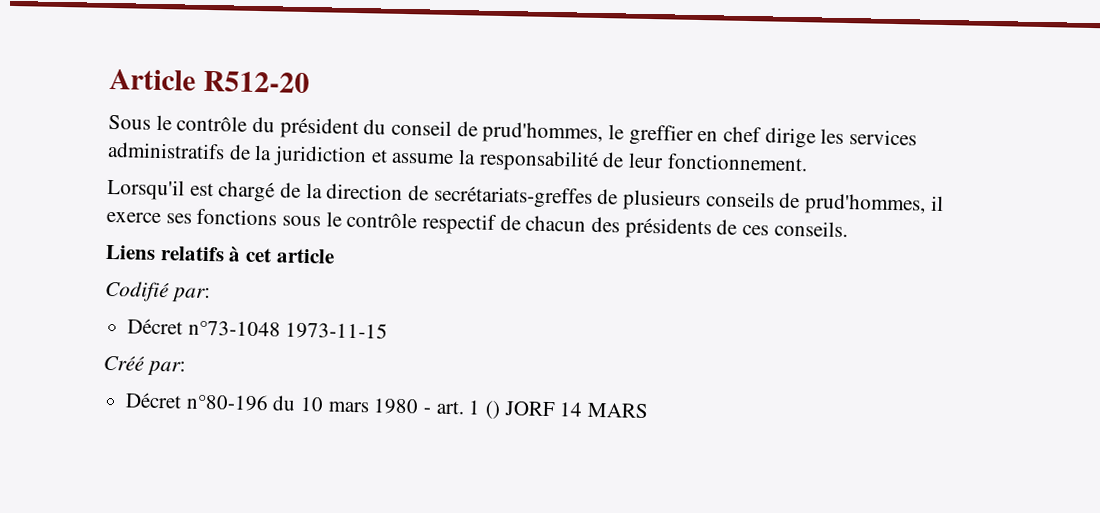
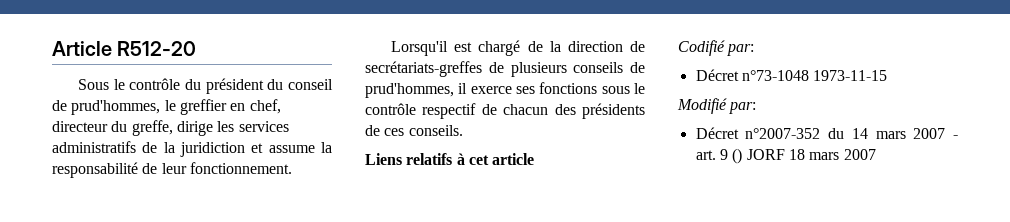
[723,126,763,143] chef -> [249,99,281,114] [52,120,173,136] chef, directeur du greffe,
[103,355,186,377] [125,392,420,415] Créé par: // Décret n°80-196 du 10 mars 1980 -> [677,98,757,114] [695,127,946,139] Modifié par: // Décret n°2007-352 du 14 mars 2007
[468,400,482,415] 1 -> [719,149,728,160] 9
[559,402,650,419] 14 MARS -> [788,149,876,160] 18 mars 2007

